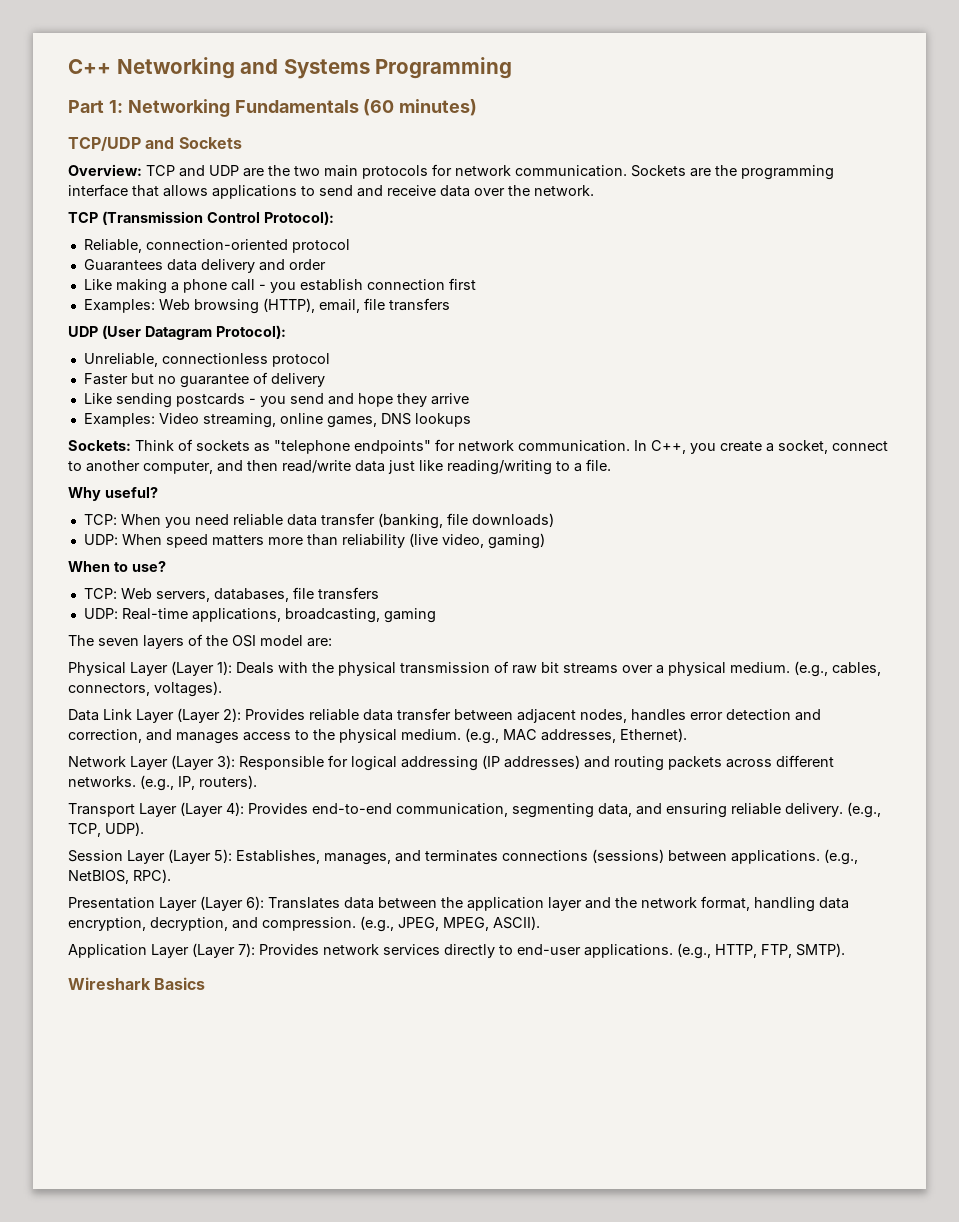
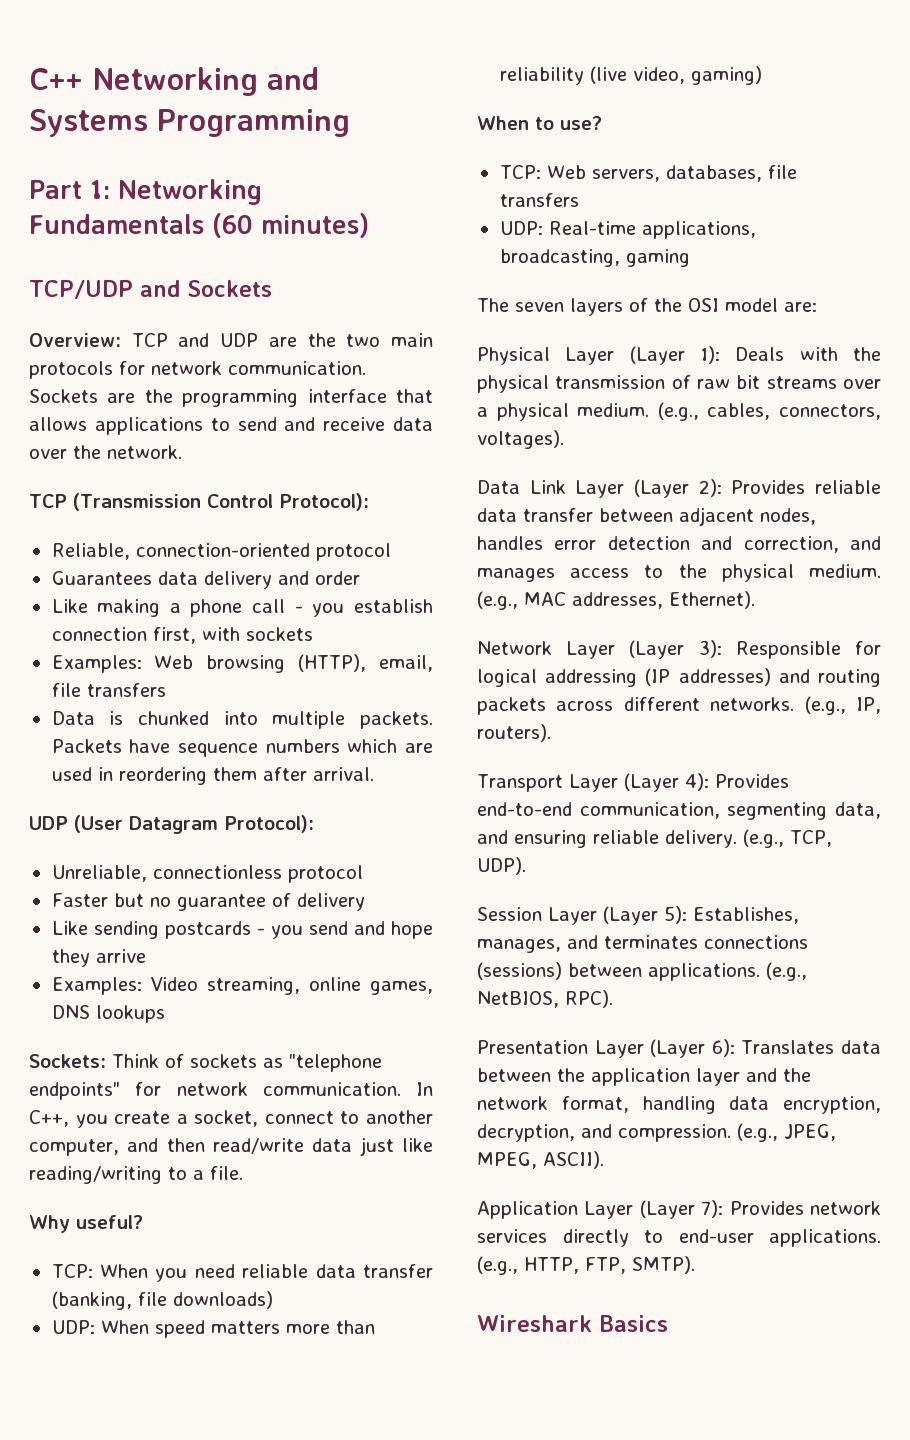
[448,278,476,290] first -> [152,627,313,644] first, with sockets
(450, 304) none -> [51,711,433,729] [51,739,433,757] [51,767,374,785] // Data is chunked into multiple packets. Packets have sequence numbers which are used in reordering them after arrival.

